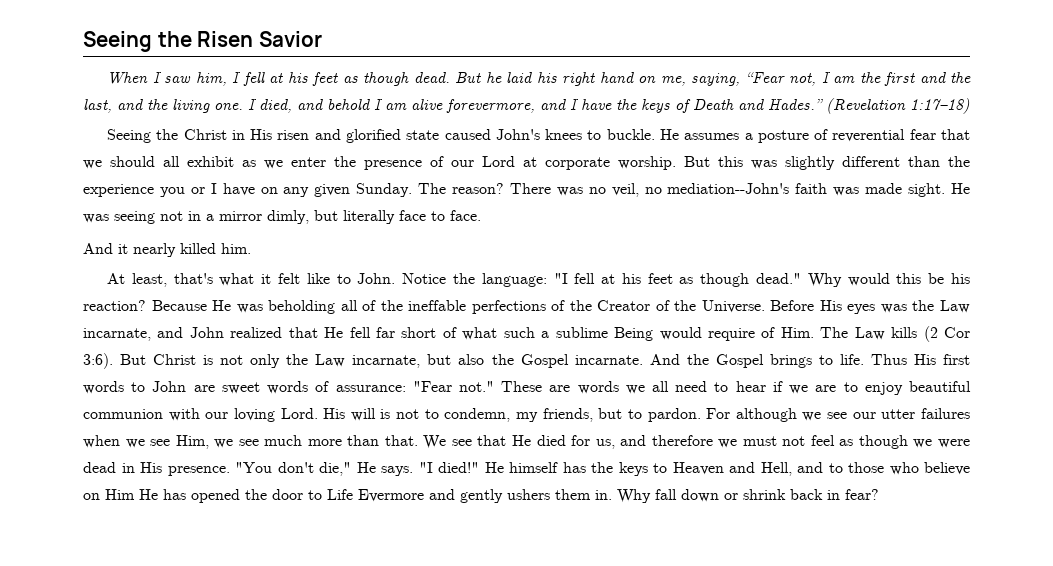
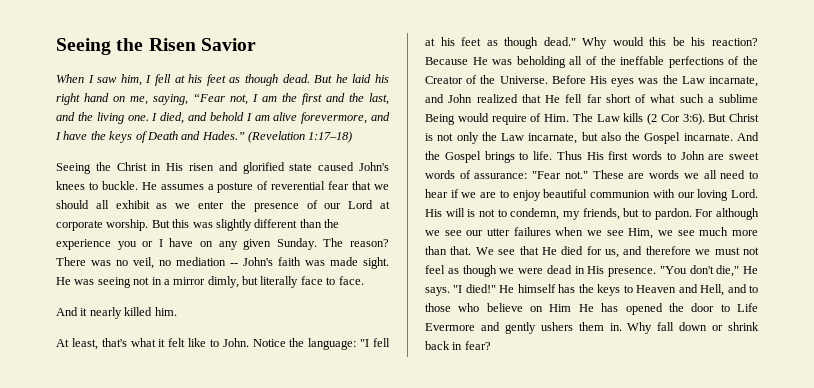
[667,183,790,194] mediation--John's -> [176,257,273,266] mediation -- John's

